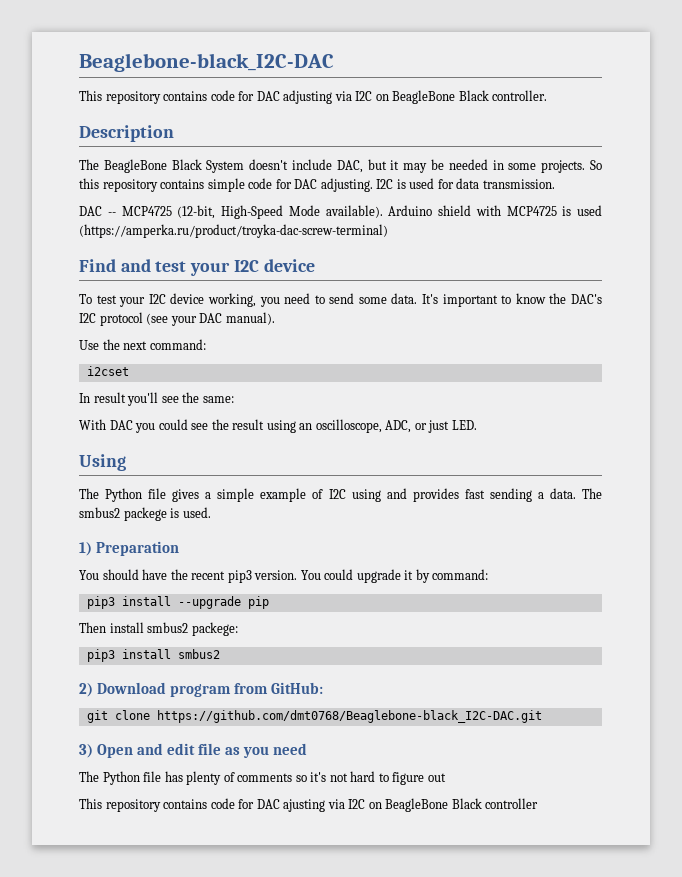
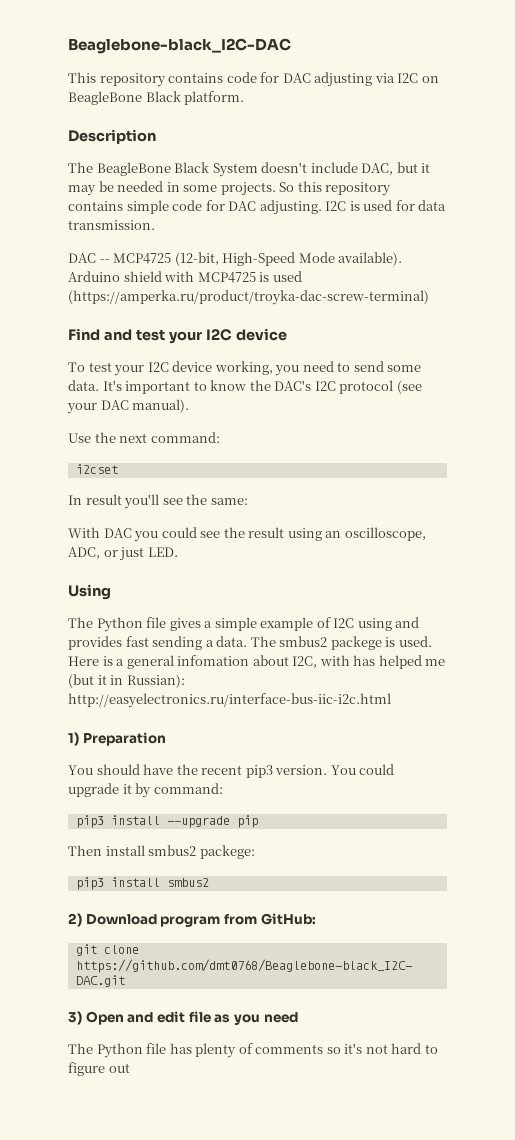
[492,90,548,101] controller. -> [184,91,245,105] platform.
(211, 512) none -> [68,655,446,669] [68,674,185,688] [68,693,391,708] Here is a general infomation about I2C, with has helped me (but it in Russian): http://easyelectronics.ru/interface-bus-iic-i2c.html
[79,798,539,812] // This repository contains code for DAC ajusting via I2C on BeagleBone Black controller -> (130, 1068) none

